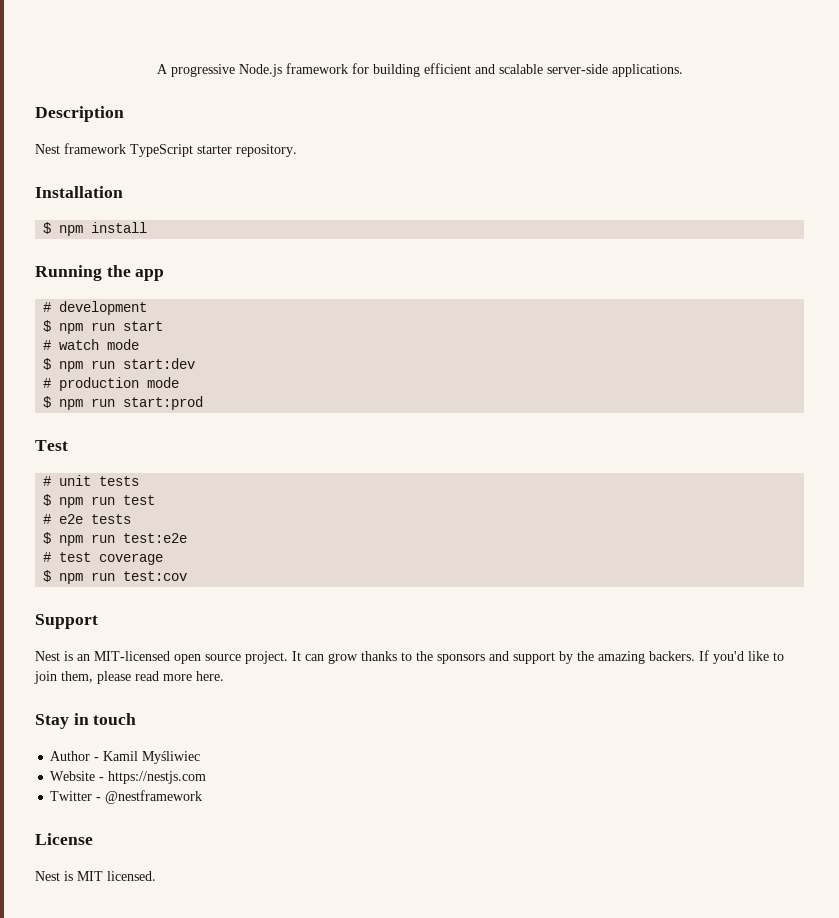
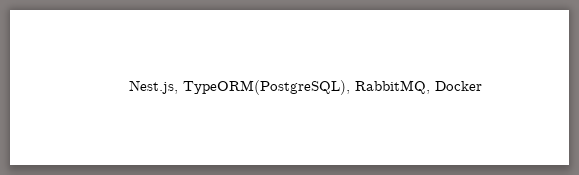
[156,63,683,77] [35,106,124,122] [35,143,297,157] [35,186,123,198] [43,222,148,236] [35,265,165,281] [43,301,148,315] [43,320,164,334] [43,339,140,350] [43,358,196,372] [43,377,180,391] [43,396,204,410] [35,440,68,451] [43,475,140,486] [43,494,156,508] [43,514,132,524] [43,532,188,546] [43,552,164,565] [43,570,188,584] [35,614,98,629] [35,650,784,664] [34,671,224,684] [35,713,137,729] [50,751,201,764] [50,771,207,784] [50,790,203,804] [35,833,93,845] [35,871,156,881] A progressive Node.js framework for building efficient and scalable server-side applications. // Description // Nest framework TypeScript starter repository. // Installation // $ npm install // Running the app // # development // $ npm run start // # watch mode // $ npm run start:dev // # production mode // $ npm run start:prod // Test // # unit tests // $ npm run test // # e2e tests // $ npm run test:e2e // # test coverage // $ npm run test:cov // Support // Nest is an MIT-licensed open source project. It can grow thanks to the sponsors and support by the amazing backers. If you'd like to join them, please read more here. // Stay in touch // Author - Kamil Myśliwiec // Website - https://nestjs.com // Twitter - @nestframework // License // Nest is MIT licensed. -> [128,80,482,95] Nest.js, TypeORM(PostgreSQL), RabbitMQ, Docker

